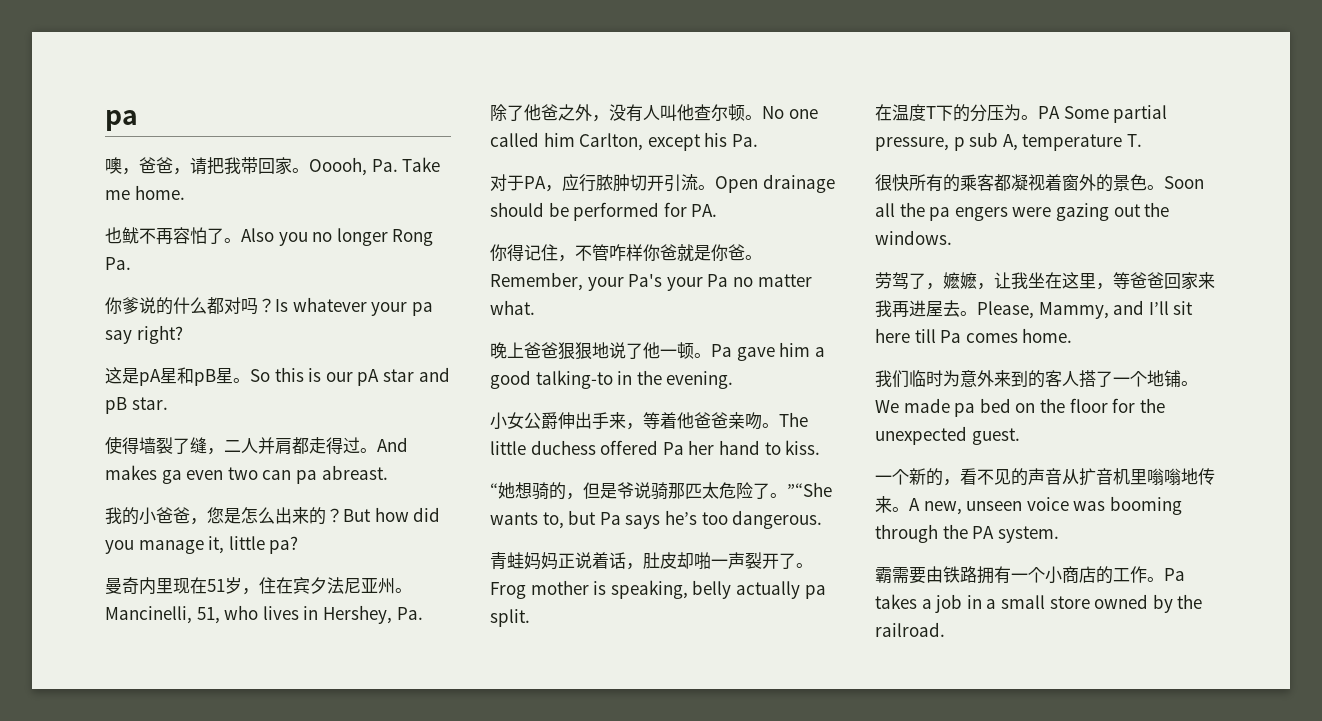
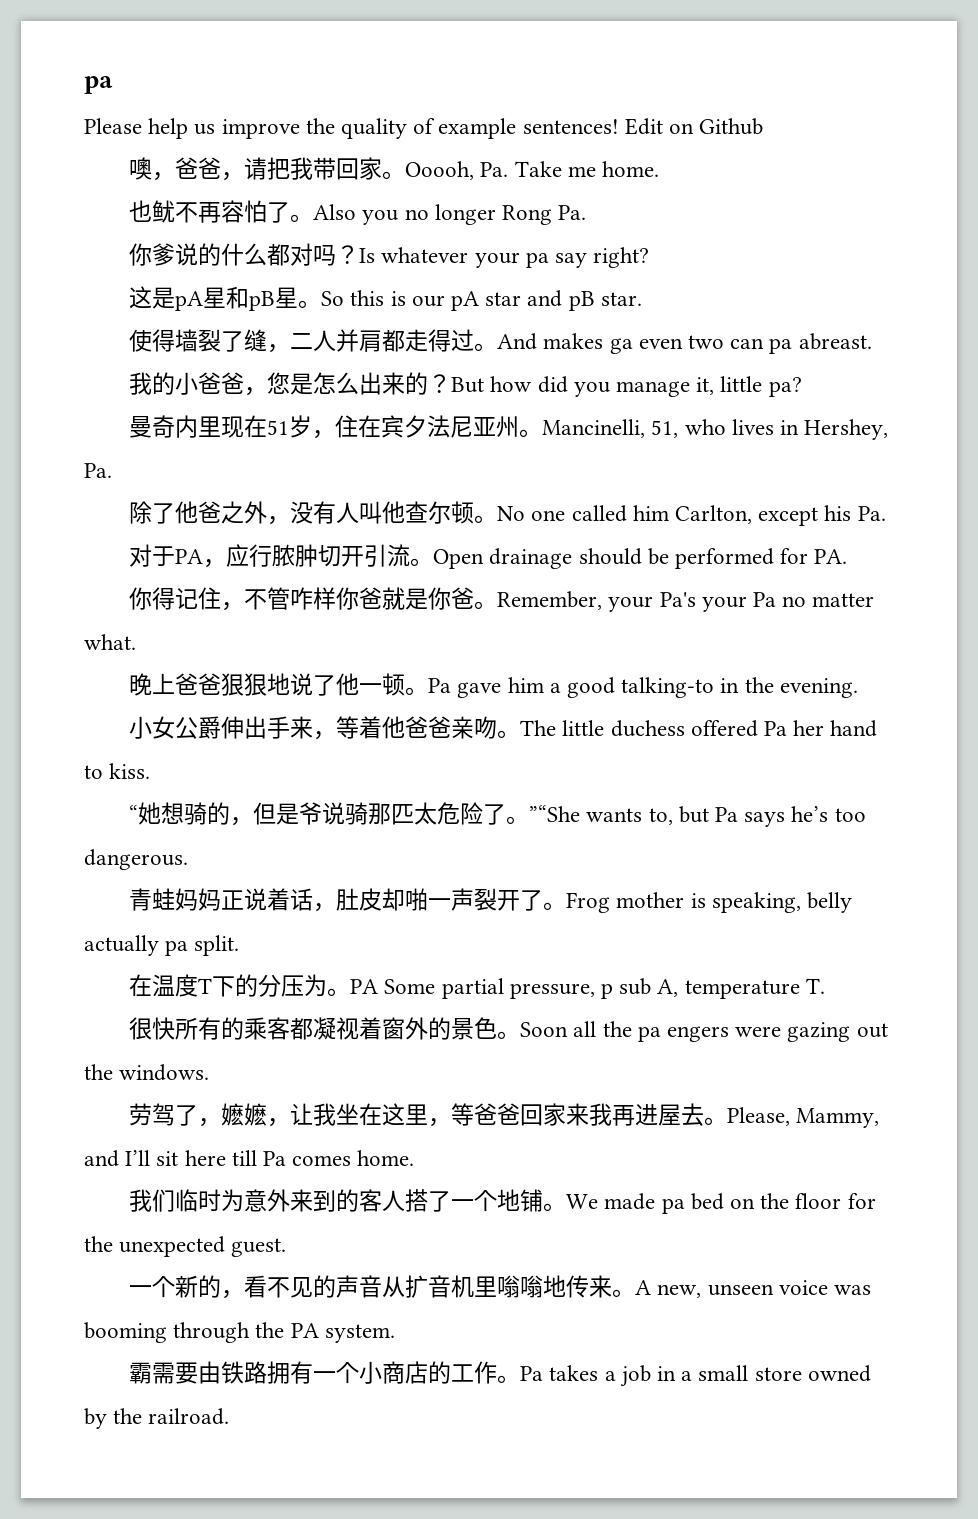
[105,110,138,131] pa -> [84,76,113,94] [84,118,764,139] pa // Please help us improve the quality of example sentences! Edit on Github

